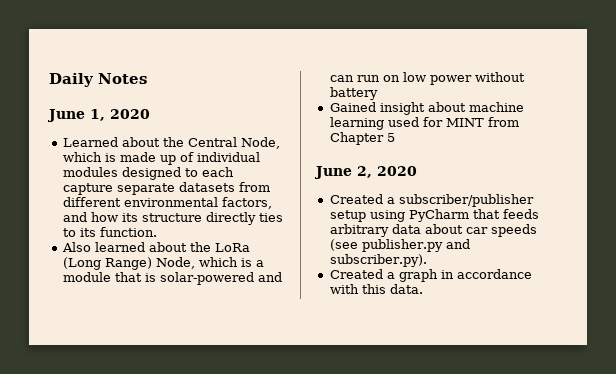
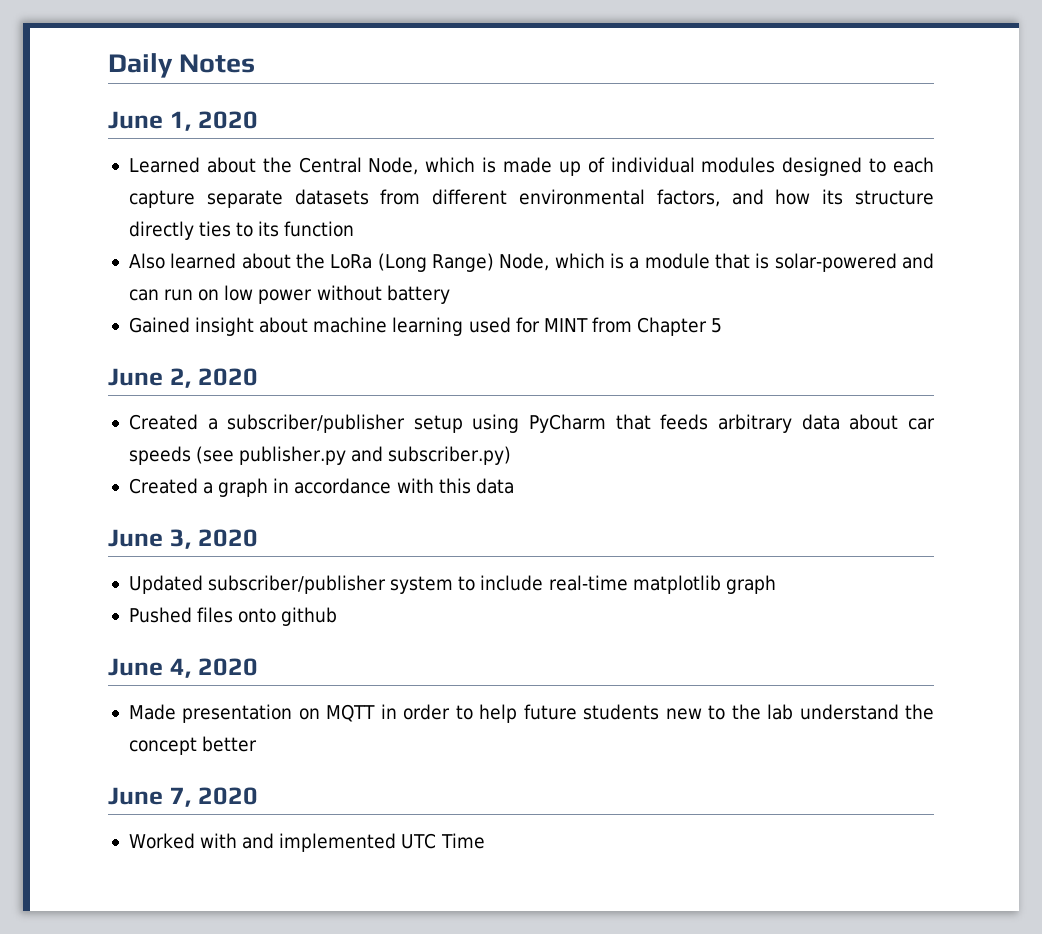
[99,227,157,237] function. -> [284,221,355,237] function
[329,254,427,267] subscriber.py). -> [388,446,512,465] subscriber.py)
[389,284,423,294] data. -> [475,478,514,494] [108,529,258,549] [128,575,776,594] [128,607,338,626] [108,658,258,678] [128,704,935,723] [128,736,258,755] [108,787,258,807] [128,833,485,852] data // June 3, 2020 // Updated subscriber/publisher system to include real-time matplotlib graph // Pushed files onto github // June 4, 2020 // Made presentation on MQTT in order to help future students new to the lab understand the concept better // June 7, 2020 // Worked with and implemented UTC Time

